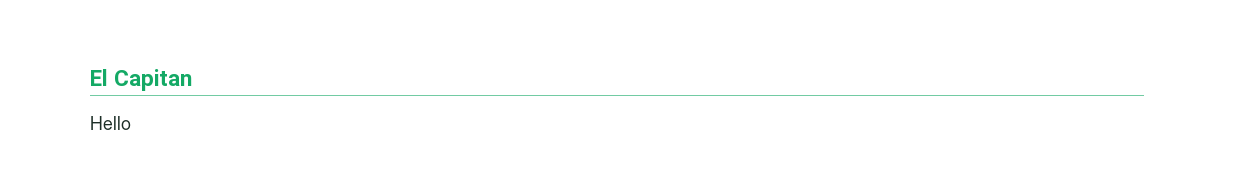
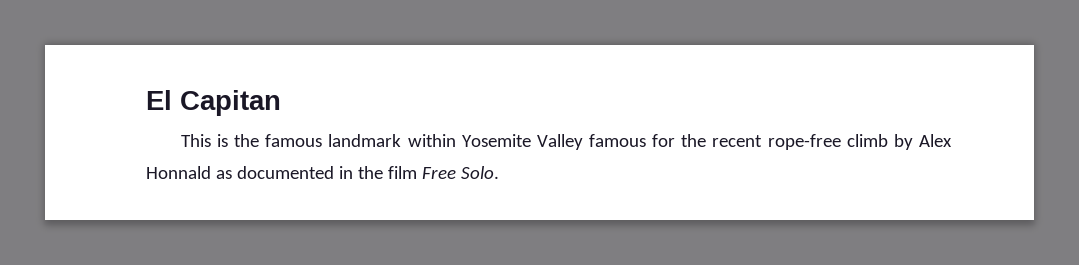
[90,116,131,130] Hello -> [180,134,952,150] [146,166,499,179] This is the famous landmark within Yosemite Valley famous for the recent rope-free climb by Alex Honnald as documented in the film Free Solo.

